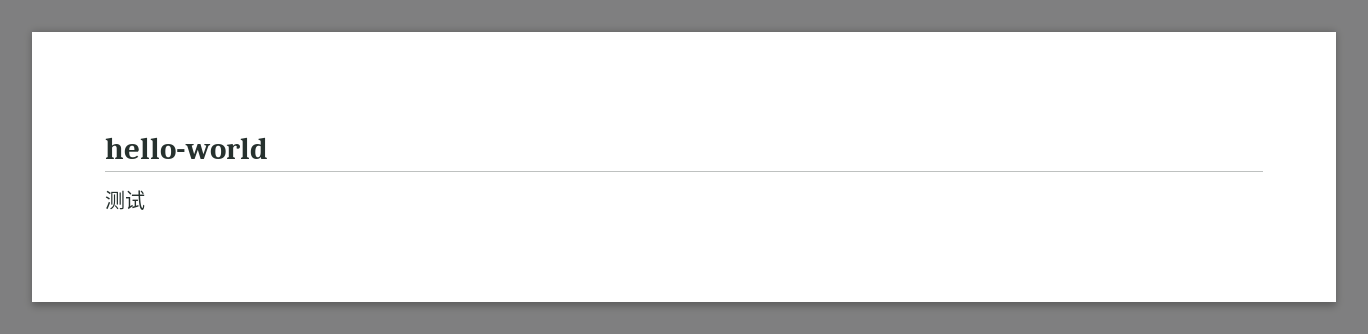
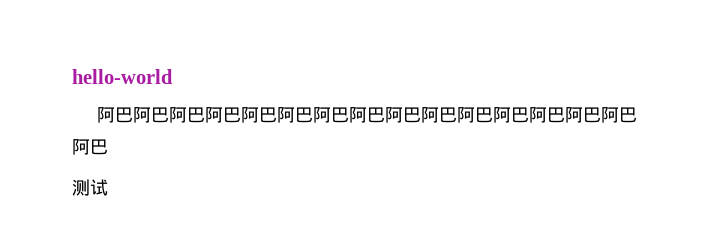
(268, 148) none -> [97,107,638,123] [72,139,108,155] // 阿巴阿巴阿巴阿巴阿巴阿巴阿巴阿巴阿巴阿巴阿巴阿巴阿巴阿巴阿巴阿巴

